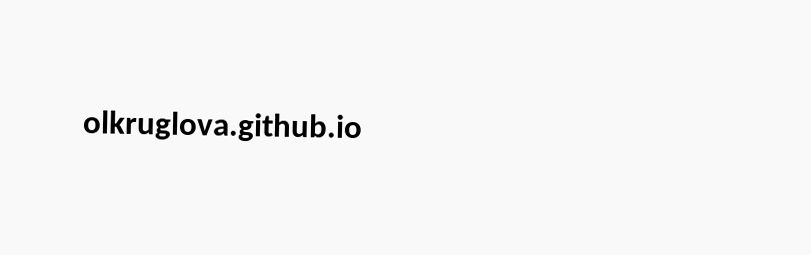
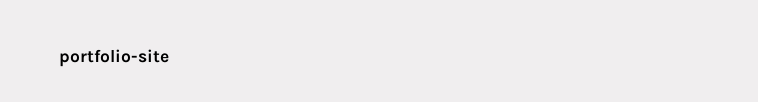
[82,110,363,144] olkruglova.github.io -> [59,49,169,67] portfolio-site

